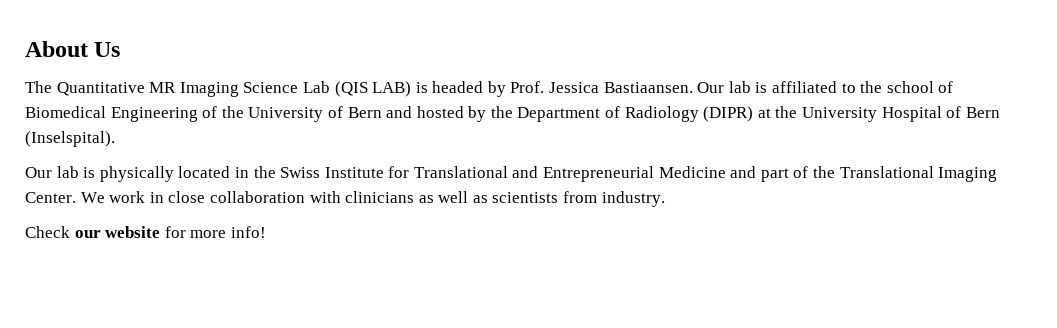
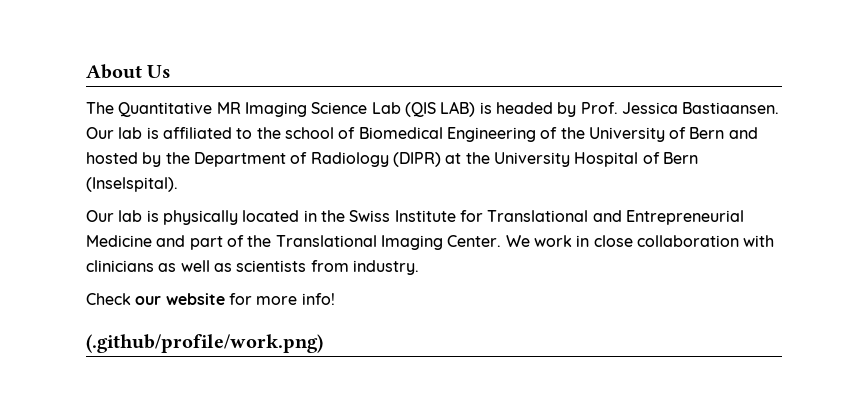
(266, 232) none -> [86,334,323,353] // (.github/profile/work.png)

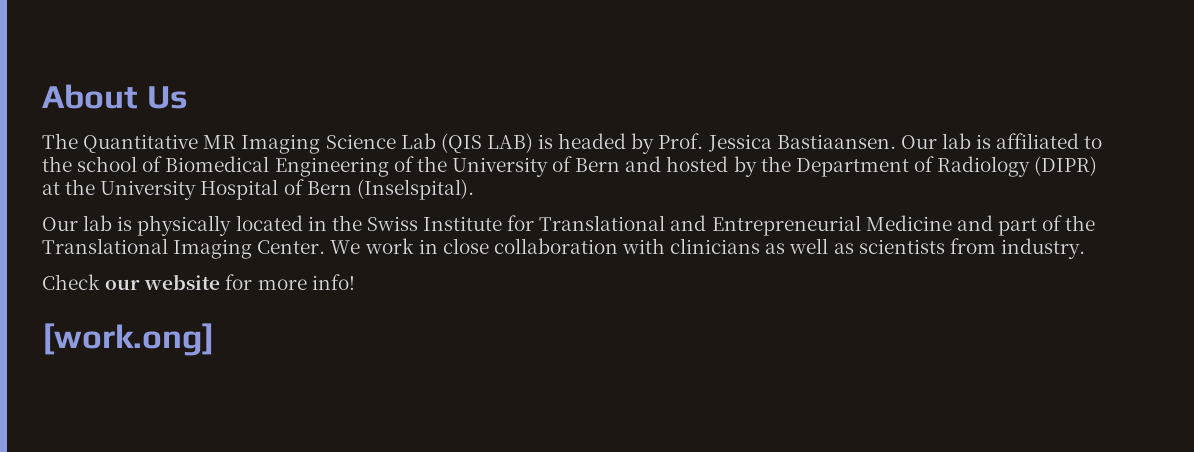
[86,334,323,353] (.github/profile/work.png) -> [42,323,214,356] [work.ong]

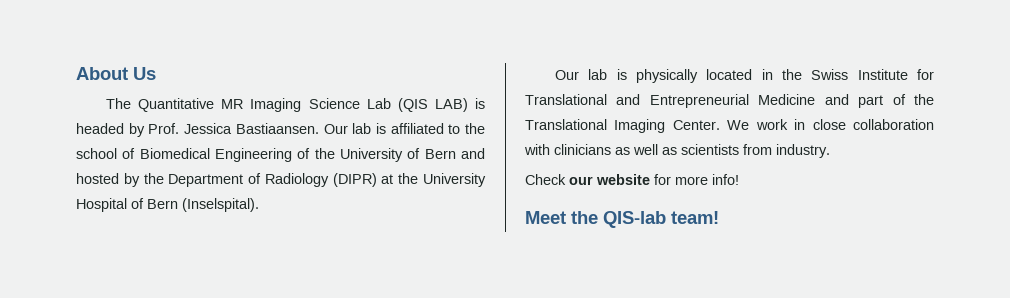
[42,323,214,356] [work.ong] -> [525,211,719,228] Meet the QIS-lab team!

